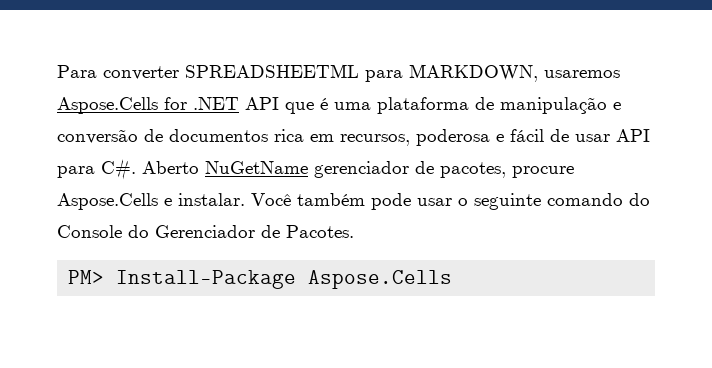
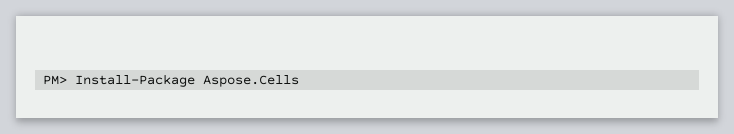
[57,64,620,82] [57,97,621,114] [57,129,650,146] [57,159,574,180] [57,193,650,210] [57,225,354,238] Para converter SPREADSHEETML para MARKDOWN, usaremos Aspose.Cells for .NET API que é uma plataforma de manipulação e conversão de documentos rica em recursos, poderosa e fácil de usar API para C#. Aberto NuGetName gerenciador de pacotes, procure Aspose.Cells e instalar. Você também pode usar o seguinte comando do Console do Gerenciador de Pacotes. // -> (42, 80) none

